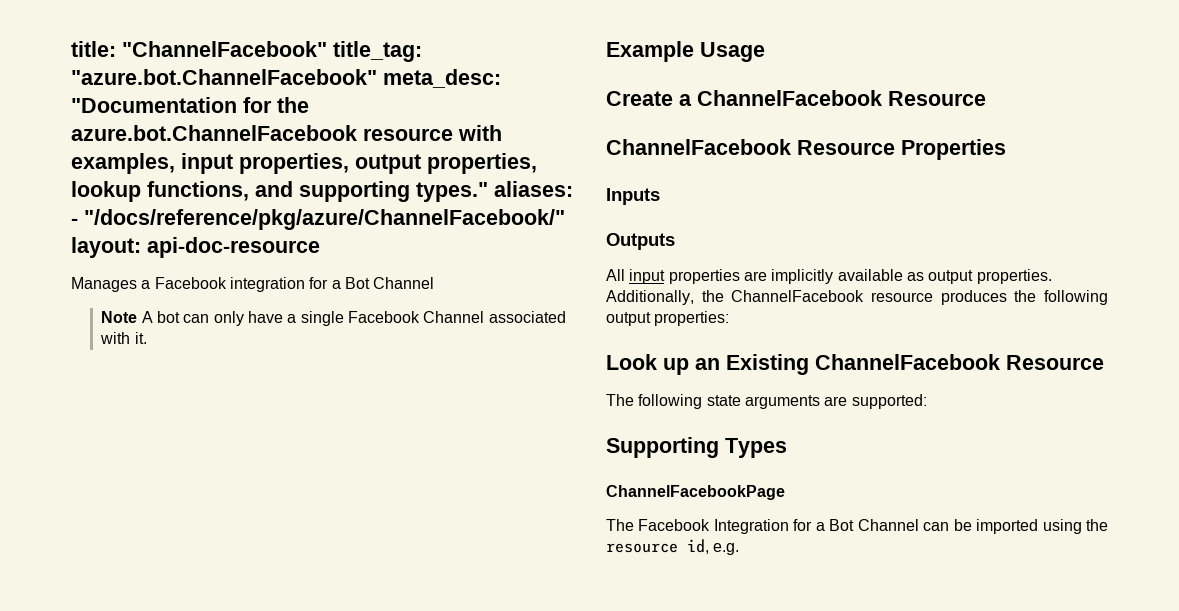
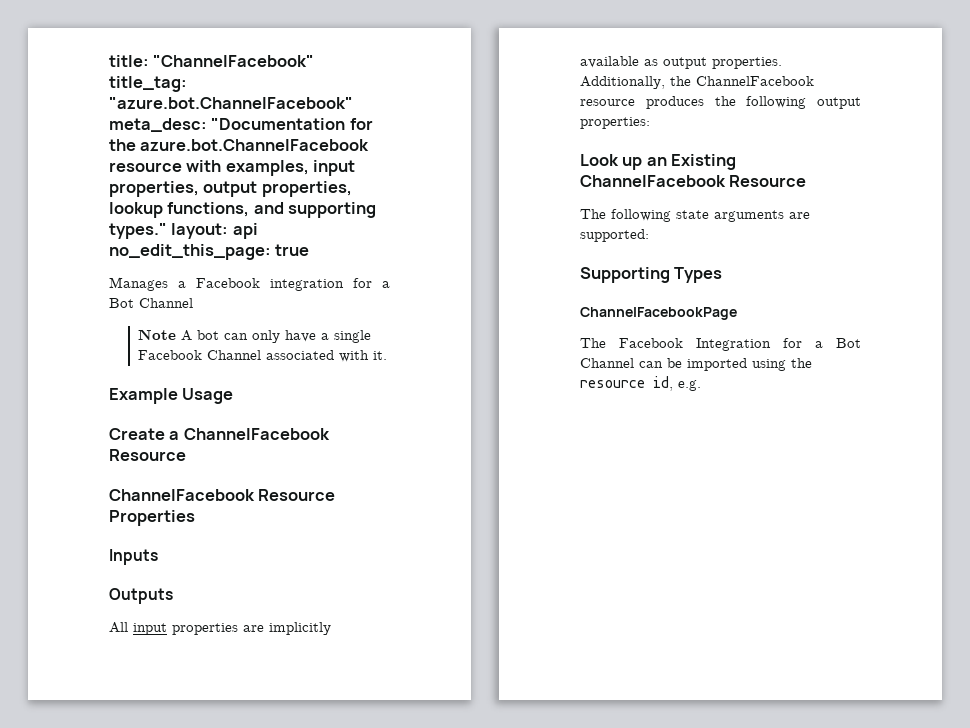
[494,181,573,197] [71,209,565,230] [71,237,320,258] aliases: - "/docs/reference/pkg/azure/ChannelFacebook/" layout: api-doc-resource -> [171,223,258,239] [109,244,310,260] layout: api no_edit_this_page: true

